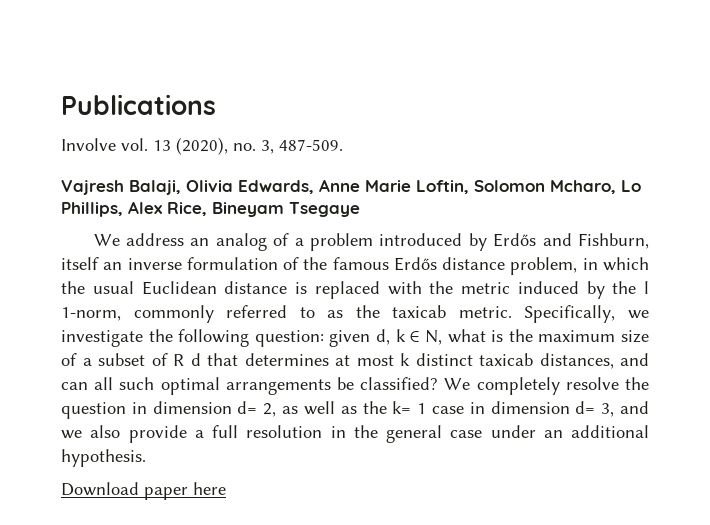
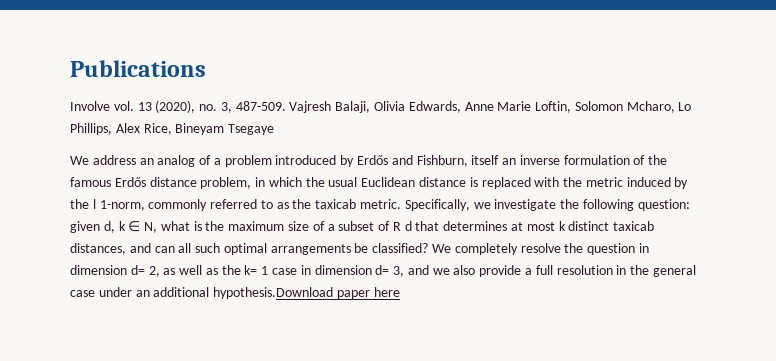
(343, 145) // -> (286, 106) none
[61,449,146,467] [61,482,139,496] hypothesis. // Download -> [213,287,334,299] hypothesis.Download

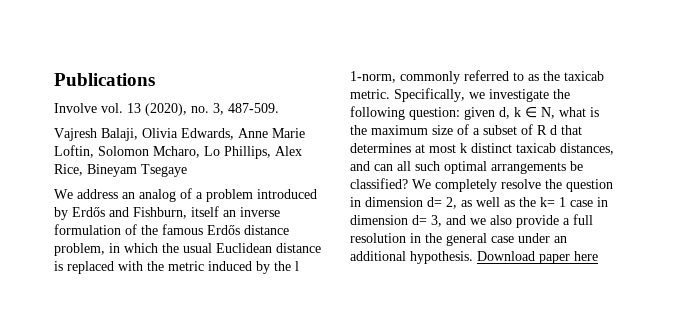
(286, 106) none -> (279, 108) //
[213,287,334,299] hypothesis.Download -> [410,251,535,264] hypothesis. Download

